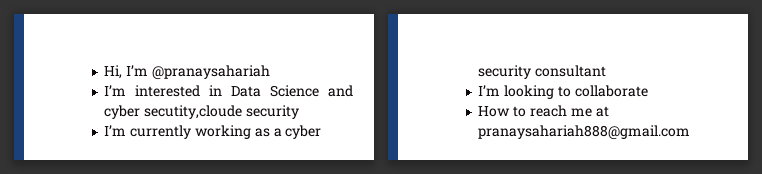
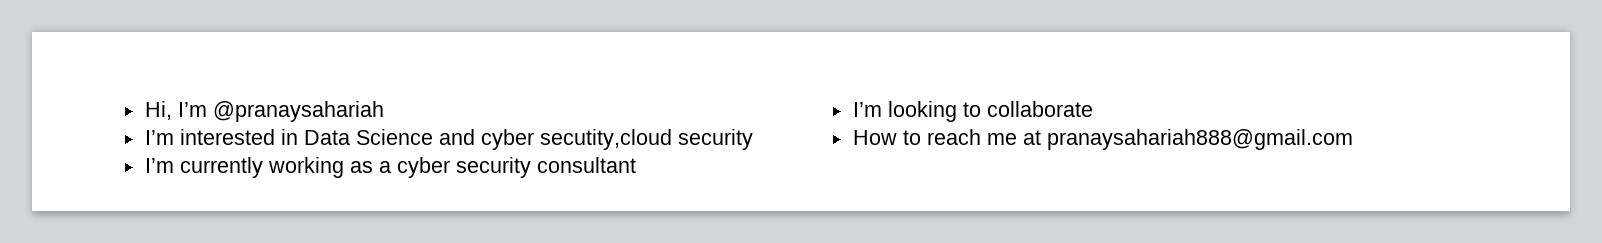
[144,105,243,119] secutity,cloude -> [539,129,672,150] secutity,cloud

